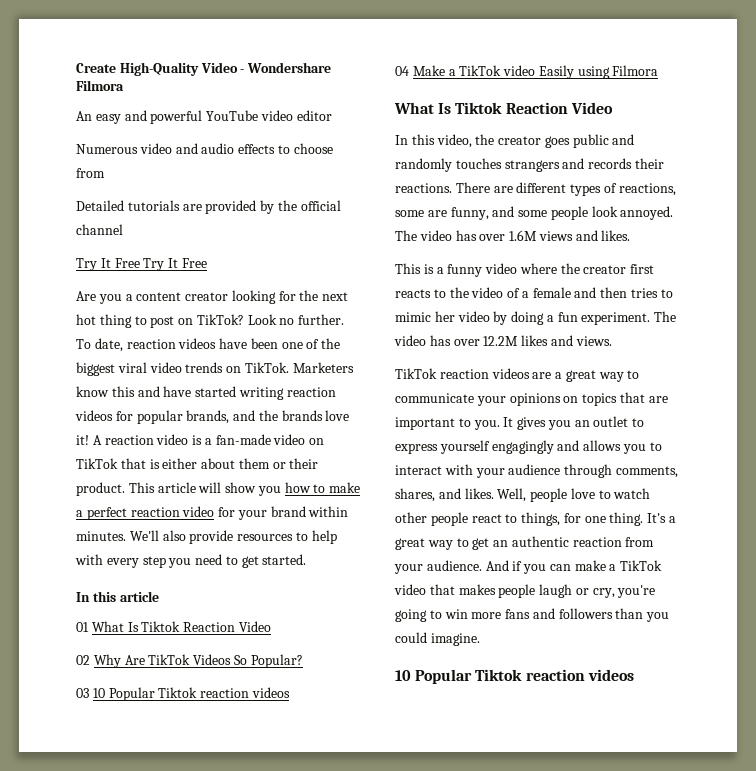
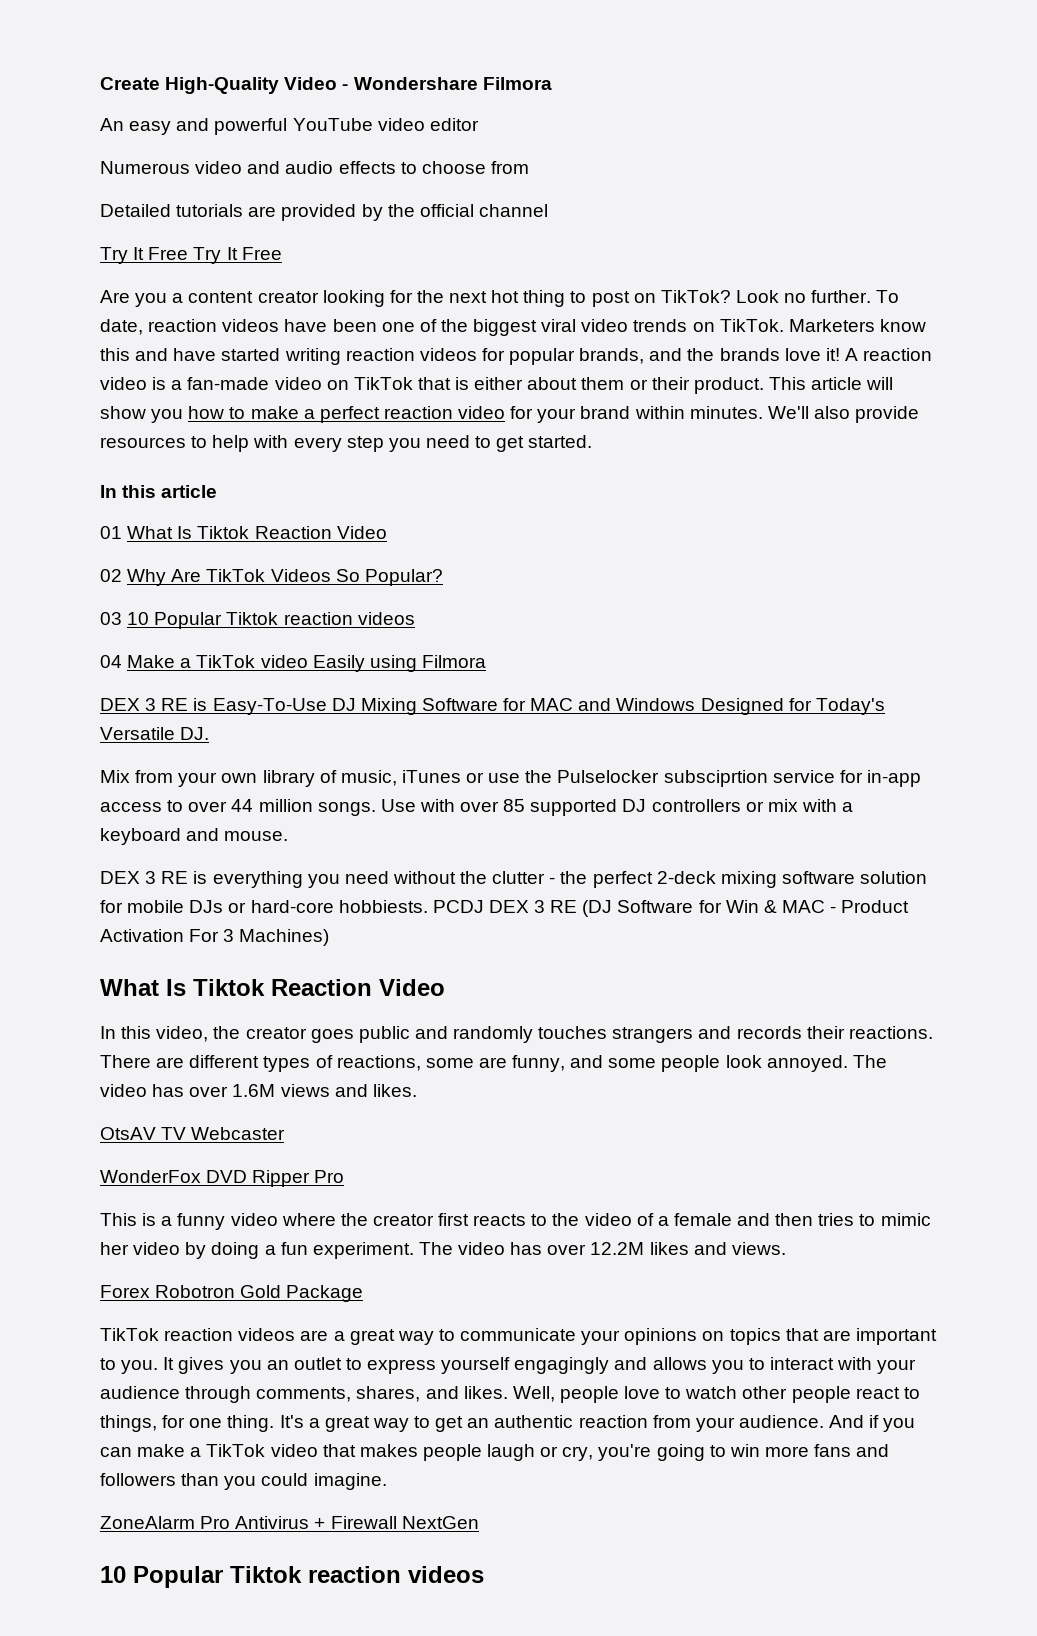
(659, 70) none -> [100,698,885,715] [100,727,210,740] [100,770,921,787] [100,799,854,816] [100,828,289,845] [100,871,928,888] [100,900,910,917] [100,929,330,946] // DEX 3 RE is Easy-To-Use DJ Mixing Software for MAC and Windows Designed for Today's Versatile DJ. // Mix from your own library of music, iTunes or use the Pulselocker subsciprtion service for in-app access to over 44 million songs. Use with over 85 supported DJ controllers or mix with a keyboard and mouse. // DEX 3 RE is everything you need without the clutter - the perfect 2-deck mixing software solution for mobile DJs or hard-core hobbiests. PCDJ DEX 3 RE (DJ Software for Win & MAC - Product Activation For 3 Machines)
(631, 235) none -> [100,1127,286,1140] [100,1170,345,1187] // OtsAV TV Webcaster // WonderFox DVD Ripper Pro
(612, 341) none -> [100,1285,364,1302] // Forex Robotron Gold Package
(480, 639) none -> [100,1516,479,1529] // ZoneAlarm Pro Antivirus + Firewall NextGen

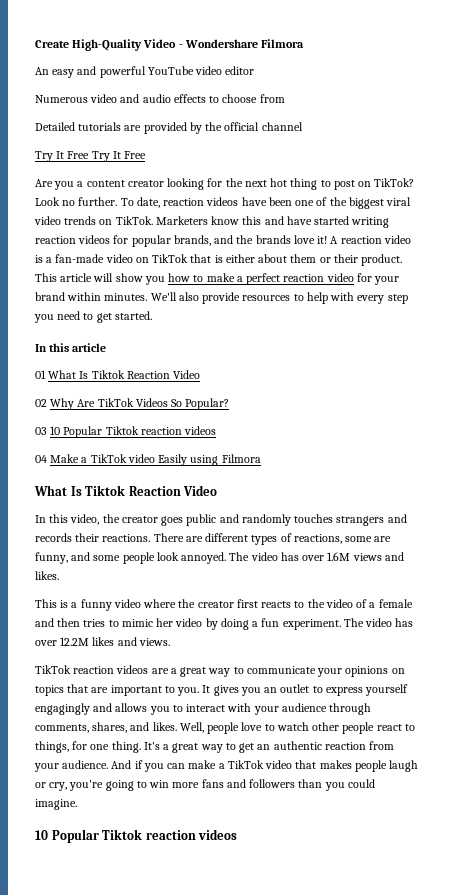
[100,698,885,715] [100,727,210,740] [100,770,921,787] [100,799,854,816] [100,828,289,845] [100,871,928,888] [100,900,910,917] [100,929,330,946] // DEX 3 RE is Easy-To-Use DJ Mixing Software for MAC and Windows Designed for Today's Versatile DJ. // Mix from your own library of music, iTunes or use the Pulselocker subsciprtion service for in-app access to over 44 million songs. Use with over 85 supported DJ controllers or mix with a keyboard and mouse. // DEX 3 RE is everything you need without the clutter - the perfect 2-deck mixing software solution for mobile DJs or hard-core hobbiests. PCDJ DEX 3 RE (DJ Software for Win & MAC - Product Activation For 3 Machines) -> (261, 458) none
[100,1127,286,1140] [100,1170,345,1187] // OtsAV TV Webcaster // WonderFox DVD Ripper Pro -> (59, 575) none
[100,1285,364,1302] // Forex Robotron Gold Package -> (170, 642) none
[100,1516,479,1529] // ZoneAlarm Pro Antivirus + Firewall NextGen -> (77, 804) none

